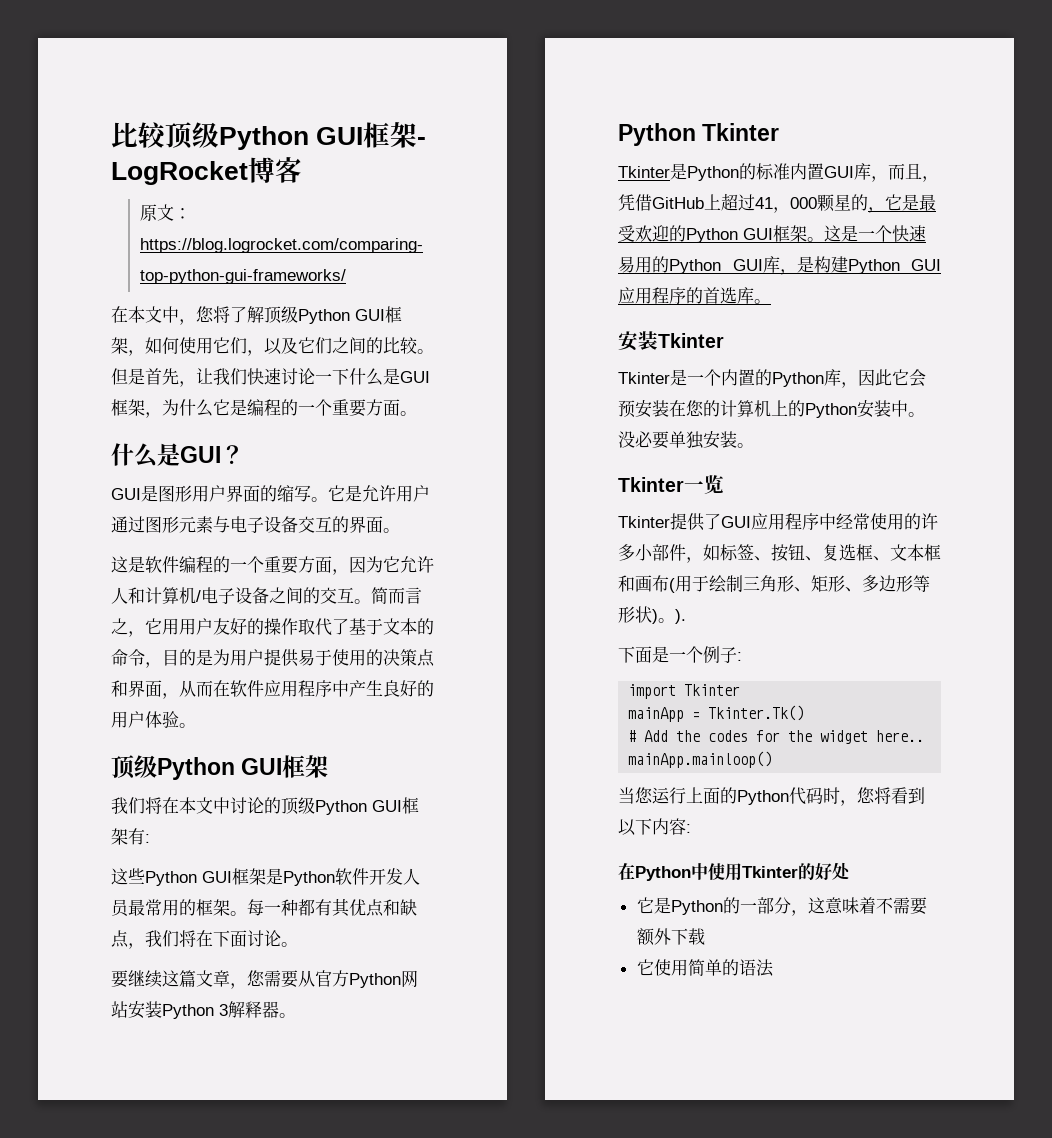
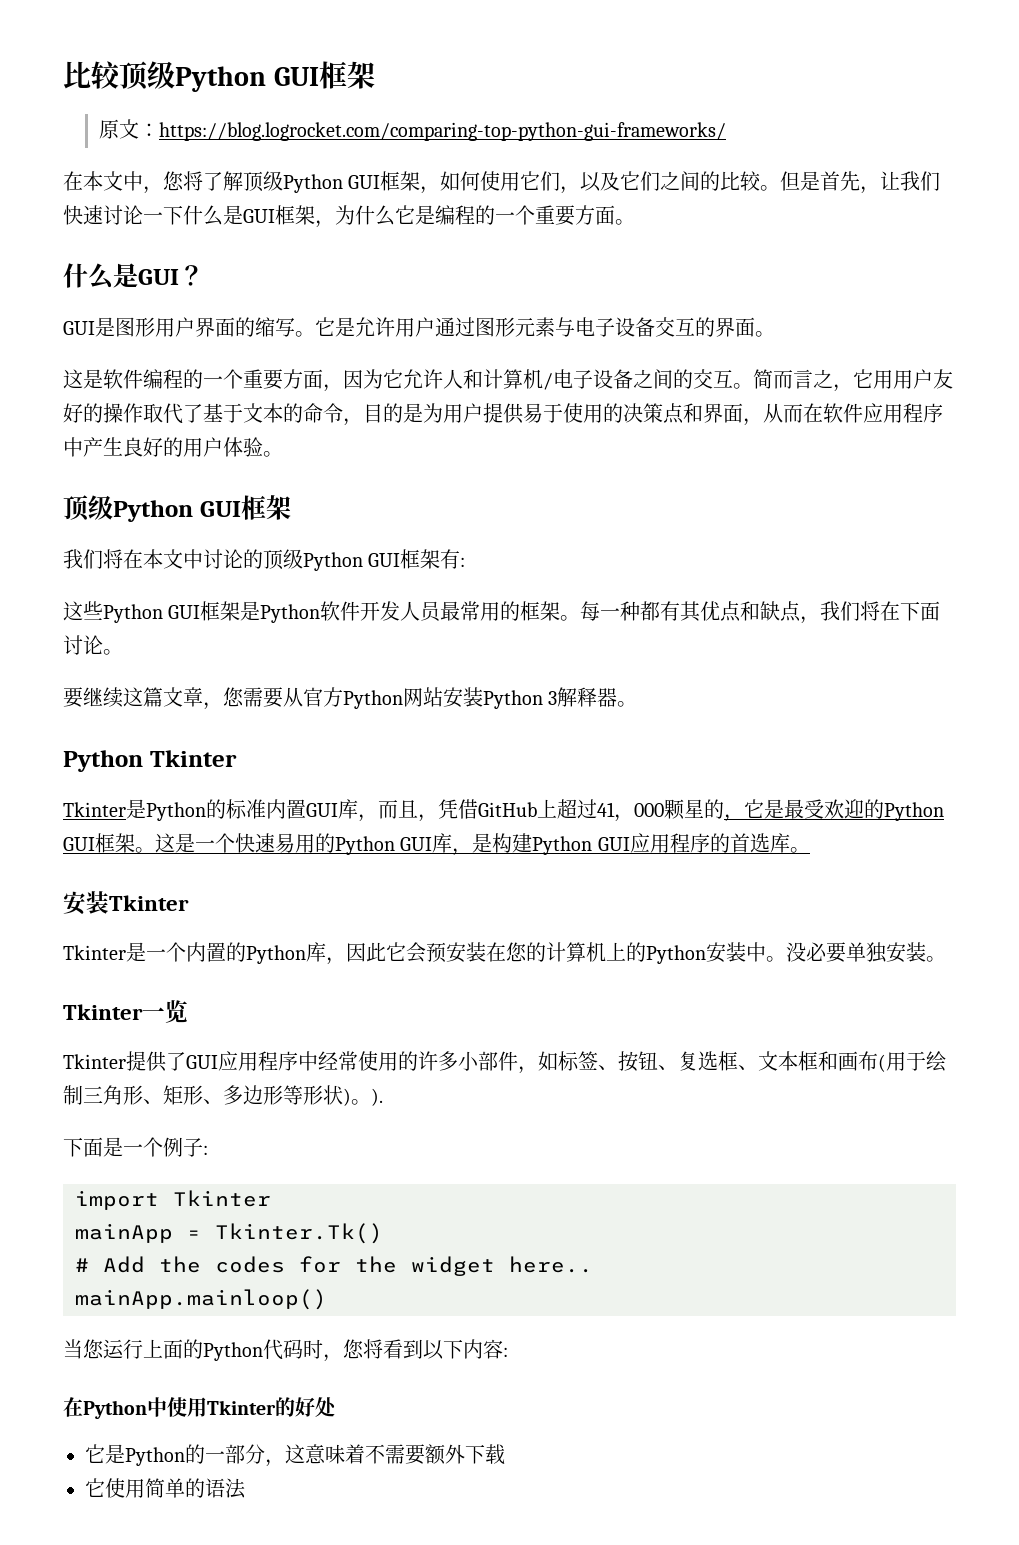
[417,137,427,145] [111,157,302,185] - LogRocket博客 -> (375, 75) none

